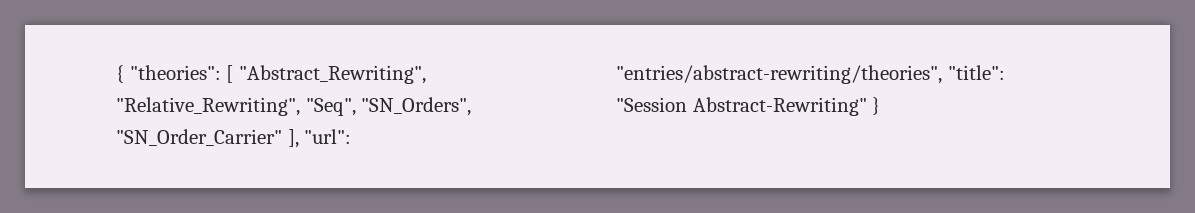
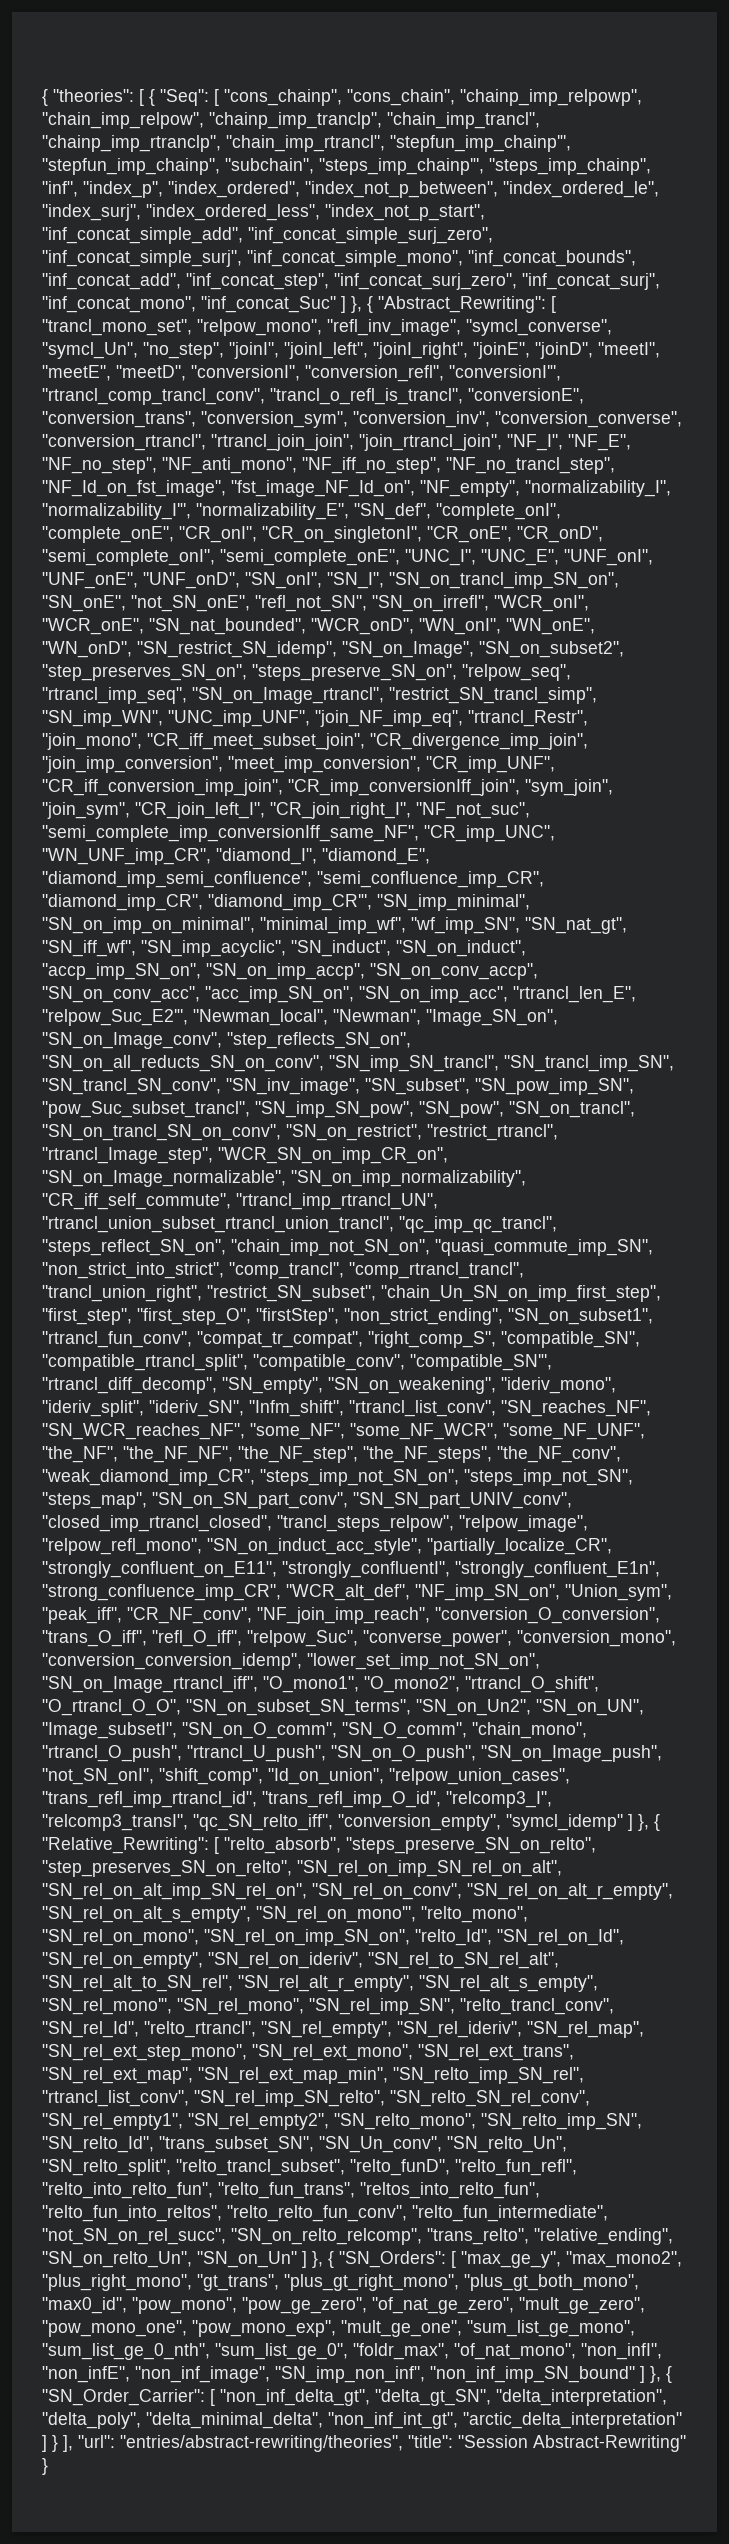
[238,65,426,84] [116,97,472,116] [116,129,282,146] "Abstract_Rewriting", "Relative_Rewriting", "Seq", "SN_Orders", "SN_Order_Carrier" -> [149,89,642,106] [42,112,540,129] [42,135,571,152] [42,158,651,175] [42,181,659,198] [42,204,485,221] [42,227,493,244] [42,250,636,267] [42,273,660,290] [42,296,556,313] [42,319,612,336] [42,342,660,359] [42,365,561,382] [42,388,584,405] [42,411,682,428] [42,434,631,451] [42,457,615,474] [42,480,671,497] [42,503,561,520] [42,526,603,543] [42,549,653,566] [42,572,619,589] [42,595,589,612] [42,618,595,635] [42,641,624,658] [42,664,571,681] [42,687,597,704] [42,710,588,727] [42,733,588,750] [42,756,555,773] [42,779,613,796] [42,802,530,819] [42,825,555,842] [42,848,430,865] [42,871,544,888] [42,894,530,911] [42,917,627,934] [42,940,526,957] [42,963,538,980] [42,986,636,1003] [42,1009,558,1026] [42,1032,411,1049] [42,1055,674,1072] [42,1078,634,1095] [42,1101,635,1118] [42,1124,558,1141] [42,1147,448,1164] [42,1170,526,1187] [42,1193,438,1210] [42,1216,557,1233] [42,1239,653,1256] [42,1262,524,1279] [42,1285,661,1302] [42,1308,653,1325] [42,1331,640,1348] [42,1354,552,1371] [42,1377,616,1394] [42,1400,651,1417] [42,1423,645,1440] [42,1446,621,1463] [42,1469,633,1486] [42,1492,572,1509] [42,1515,588,1532] [42,1538,612,1555] [42,1561,660,1578] [42,1584,672,1601] [42,1607,660,1624] [42,1630,676,1647] [42,1653,540,1670] [42,1676,599,1693] [42,1699,644,1716] [42,1722,587,1739] [42,1745,662,1762] [42,1768,570,1785] [42,1791,552,1808] [42,1814,660,1831] [42,1837,596,1854] [42,1860,562,1877] [42,1883,673,1900] [42,1906,528,1923] [42,1929,624,1946] [42,1952,559,1969] [42,1975,598,1992] [42,1998,614,2015] [42,2021,644,2038] [42,2044,574,2061] [42,2067,584,2084] [42,2090,590,2107] [42,2113,642,2130] [42,2136,567,2153] [42,2159,577,2176] [42,2182,540,2199] [42,2205,608,2222] [42,2228,673,2245] [42,2251,682,2268] [42,2274,639,2291] [42,2297,645,2314] [42,2320,635,2337] [42,2343,662,2360] [42,2366,672,2383] [42,2389,667,2406] [42,2412,682,2429] [42,2435,58,2452] { "Seq": [ "cons_chainp", "cons_chain", "chainp_imp_relpowp", "chain_imp_relpow", "chainp_imp_tranclp", "chain_imp_trancl", "chainp_imp_rtranclp", "chain_imp_rtrancl", "stepfun_imp_chainp'", "stepfun_imp_chainp", "subchain", "steps_imp_chainp'", "steps_imp_chainp", "inf", "index_p", "index_ordered", "index_not_p_between", "index_ordered_le", "index_surj", "index_ordered_less", "index_not_p_start", "inf_concat_simple_add", "inf_concat_simple_surj_zero", "inf_concat_simple_surj", "inf_concat_simple_mono", "inf_concat_bounds", "inf_concat_add", "inf_concat_step", "inf_concat_surj_zero", "inf_concat_surj", "inf_concat_mono", "inf_concat_Suc" ] }, { "Abstract_Rewriting": [ "trancl_mono_set", "relpow_mono", "refl_inv_image", "symcl_converse", "symcl_Un", "no_step", "joinI", "joinI_left", "joinI_right", "joinE", "joinD", "meetI", "meetE", "meetD", "conversionI", "conversion_refl", "conversionI'", "rtrancl_comp_trancl_conv", "trancl_o_refl_is_trancl", "conversionE", "conversion_trans", "conversion_sym", "conversion_inv", "conversion_converse", "conversion_rtrancl", "rtrancl_join_join", "join_rtrancl_join", "NF_I", "NF_E", "NF_no_step", "NF_anti_mono", "NF_iff_no_step", "NF_no_trancl_step", "NF_Id_on_fst_image", "fst_image_NF_Id_on", "NF_empty", "normalizability_I", "normalizability_I'", "normalizability_E", "SN_def", "complete_onI", "complete_onE", "CR_onI", "CR_on_singletonI", "CR_onE", "CR_onD", "semi_complete_onI", "semi_complete_onE", "UNC_I", "UNC_E", "UNF_onI", "UNF_onE", "UNF_onD", "SN_onI", "SN_I", "SN_on_trancl_imp_SN_on", "SN_onE", "not_SN_onE", "refl_not_SN", "SN_on_irrefl", "WCR_onI", "WCR_onE", "SN_nat_bounded", "WCR_onD", "WN_onI", "WN_onE", "WN_onD", "SN_restrict_SN_idemp", "SN_on_Image", "SN_on_subset2", "step_preserves_SN_on", "steps_preserve_SN_on", "relpow_seq", "rtrancl_imp_seq", "SN_on_Image_rtrancl", "restrict_SN_trancl_simp", "SN_imp_WN", "UNC_imp_UNF", "join_NF_imp_eq", "rtrancl_Restr", "join_mono", "CR_iff_meet_subset_join", "CR_divergence_imp_join", "join_imp_conversion", "meet_imp_conversion", "CR_imp_UNF", "CR_iff_conversion_imp_join", "CR_imp_conversionIff_join", "sym_join", "join_sym", "CR_join_left_I", "CR_join_right_I", "NF_not_suc", "semi_complete_imp_conversionIff_same_NF", "CR_imp_UNC", "WN_UNF_imp_CR", "diamond_I", "diamond_E", "diamond_imp_semi_confluence", "semi_confluence_imp_CR", "diamond_imp_CR", "diamond_imp_CR'", "SN_imp_minimal", "SN_on_imp_on_minimal", "minimal_imp_wf", "wf_imp_SN", "SN_nat_gt", "SN_iff_wf", "SN_imp_acyclic", "SN_induct", "SN_on_induct", "accp_imp_SN_on", "SN_on_imp_accp", "SN_on_conv_accp", "SN_on_conv_acc", "acc_imp_SN_on", "SN_on_imp_acc", "rtrancl_len_E", "relpow_Suc_E2'", "Newman_local", "Newman", "Image_SN_on", "SN_on_Image_conv", "step_reflects_SN_on", "SN_on_all_reducts_SN_on_conv", "SN_imp_SN_trancl", "SN_trancl_imp_SN", "SN_trancl_SN_conv", "SN_inv_image", "SN_subset", "SN_pow_imp_SN", "pow_Suc_subset_trancl", "SN_imp_SN_pow", "SN_pow", "SN_on_trancl", "SN_on_trancl_SN_on_conv", "SN_on_restrict", "restrict_rtrancl", "rtrancl_Image_step", "WCR_SN_on_imp_CR_on", "SN_on_Image_normalizable", "SN_on_imp_normalizability", "CR_iff_self_commute", "rtrancl_imp_rtrancl_UN", "rtrancl_union_subset_rtrancl_union_trancl", "qc_imp_qc_trancl", "steps_reflect_SN_on", "chain_imp_not_SN_on", "quasi_commute_imp_SN", "non_strict_into_strict", "comp_trancl", "comp_rtrancl_trancl", "trancl_union_right", "restrict_SN_subset", "chain_Un_SN_on_imp_first_step", "first_step", "first_step_O", "firstStep", "non_strict_ending", "SN_on_subset1", "rtrancl_fun_conv", "compat_tr_compat", "right_comp_S", "compatible_SN", "compatible_rtrancl_split", "compatible_conv", "compatible_SN'", "rtrancl_diff_decomp", "SN_empty", "SN_on_weakening", "ideriv_mono", "ideriv_split", "ideriv_SN", "Infm_shift", "rtrancl_list_conv", "SN_reaches_NF", "SN_WCR_reaches_NF", "some_NF", "some_NF_WCR", "some_NF_UNF", "the_NF", "the_NF_NF", "the_NF_step", "the_NF_steps", "the_NF_conv", "weak_diamond_imp_CR", "steps_imp_not_SN_on", "steps_imp_not_SN", "steps_map", "SN_on_SN_part_conv", "SN_SN_part_UNIV_conv", "closed_imp_rtrancl_closed", "trancl_steps_relpow", "relpow_image", "relpow_refl_mono", "SN_on_induct_acc_style", "partially_localize_CR", "strongly_confluent_on_E11", "strongly_confluentI", "strongly_confluent_E1n", "strong_confluence_imp_CR", "WCR_alt_def", "NF_imp_SN_on", "Union_sym", "peak_iff", "CR_NF_conv", "NF_join_imp_reach", "conversion_O_conversion", "trans_O_iff", "refl_O_iff", "relpow_Suc", "converse_power", "conversion_mono", "conversion_conversion_idemp", "lower_set_imp_not_SN_on", "SN_on_Image_rtrancl_iff", "O_mono1", "O_mono2", "rtrancl_O_shift", "O_rtrancl_O_O", "SN_on_subset_SN_terms", "SN_on_Un2", "SN_on_UN", "Image_subsetI", "SN_on_O_comm", "SN_O_comm", "chain_mono", "rtrancl_O_push", "rtrancl_U_push", "SN_on_O_push", "SN_on_Image_push", "not_SN_onI", "shift_comp", "Id_on_union", "relpow_union_cases", "trans_refl_imp_rtrancl_id", "trans_refl_imp_O_id", "relcomp3_I", "relcomp3_transI", "qc_SN_relto_iff", "conversion_empty", "symcl_idemp" ] }, { "Relative_Rewriting": [ "relto_absorb", "steps_preserve_SN_on_relto", "step_preserves_SN_on_relto", "SN_rel_on_imp_SN_rel_on_alt", "SN_rel_on_alt_imp_SN_rel_on", "SN_rel_on_conv", "SN_rel_on_alt_r_empty", "SN_rel_on_alt_s_empty", "SN_rel_on_mono'", "relto_mono", "SN_rel_on_mono", "SN_rel_on_imp_SN_on", "relto_Id", "SN_rel_on_Id", "SN_rel_on_empty", "SN_rel_on_ideriv", "SN_rel_to_SN_rel_alt", "SN_rel_alt_to_SN_rel", "SN_rel_alt_r_empty", "SN_rel_alt_s_empty", "SN_rel_mono'", "SN_rel_mono", "SN_rel_imp_SN", "relto_trancl_conv", "SN_rel_Id", "relto_rtrancl", "SN_rel_empty", "SN_rel_ideriv", "SN_rel_map", "SN_rel_ext_step_mono", "SN_rel_ext_mono", "SN_rel_ext_trans", "SN_rel_ext_map", "SN_rel_ext_map_min", "SN_relto_imp_SN_rel", "rtrancl_list_conv", "SN_rel_imp_SN_relto", "SN_relto_SN_rel_conv", "SN_rel_empty1", "SN_rel_empty2", "SN_relto_mono", "SN_relto_imp_SN", "SN_relto_Id", "trans_subset_SN", "SN_Un_conv", "SN_relto_Un", "SN_relto_split", "relto_trancl_subset", "relto_funD", "relto_fun_refl", "relto_into_relto_fun", "relto_fun_trans", "reltos_into_relto_fun", "relto_fun_into_reltos", "relto_relto_fun_conv", "relto_fun_intermediate", "not_SN_on_rel_succ", "SN_on_relto_relcomp", "trans_relto", "relative_ending", "SN_on_relto_Un", "SN_on_Un" ] }, { "SN_Orders": [ "max_ge_y", "max_mono2", "plus_right_mono", "gt_trans", "plus_gt_right_mono", "plus_gt_both_mono", "max0_id", "pow_mono", "pow_ge_zero", "of_nat_ge_zero", "mult_ge_zero", "pow_mono_one", "pow_mono_exp", "mult_ge_one", "sum_list_ge_mono", "sum_list_ge_0_nth", "sum_list_ge_0", "foldr_max", "of_nat_mono", "non_infI", "non_infE", "non_inf_image", "SN_imp_non_inf", "non_inf_imp_SN_bound" ] }, { "SN_Order_Carrier": [ "non_inf_delta_gt", "delta_gt_SN", "delta_interpretation", "delta_poly", "delta_minimal_delta", "non_inf_int_gt", "arctic_delta_interpretation" ] }

